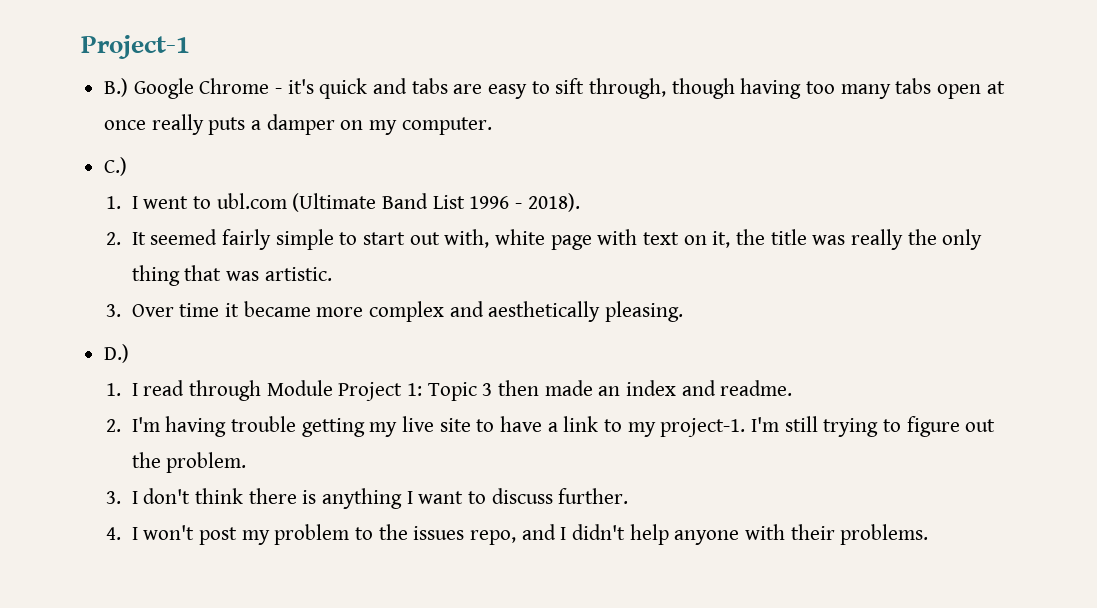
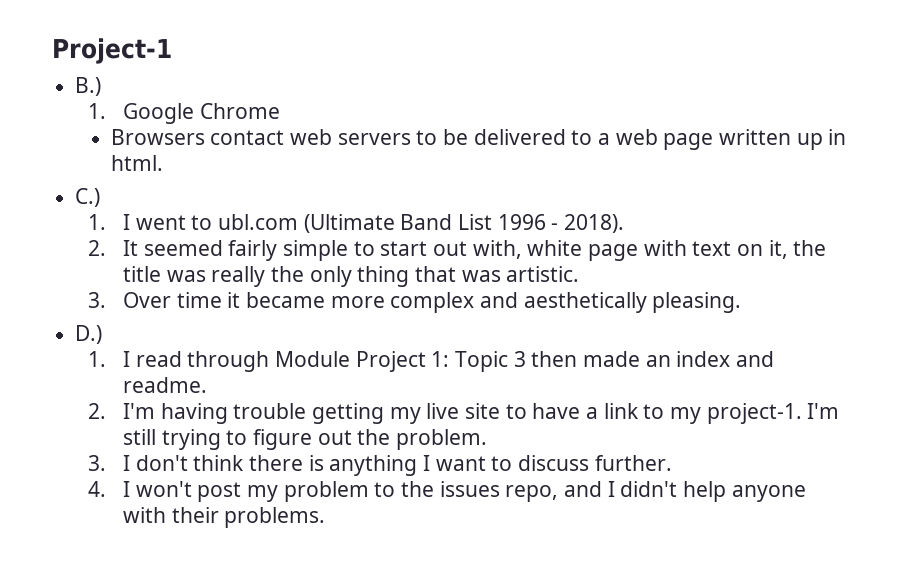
(129, 87) none -> [87,103,106,119] // 1.
[275,78,1005,99] [104,114,492,135] - it's quick and tabs are easy to sift through, though having too many tabs open at once really puts a damper on my computer. -> [110,129,847,150] [110,155,163,171] // Browsers contact web servers to be delivered to a web page written up in html.

